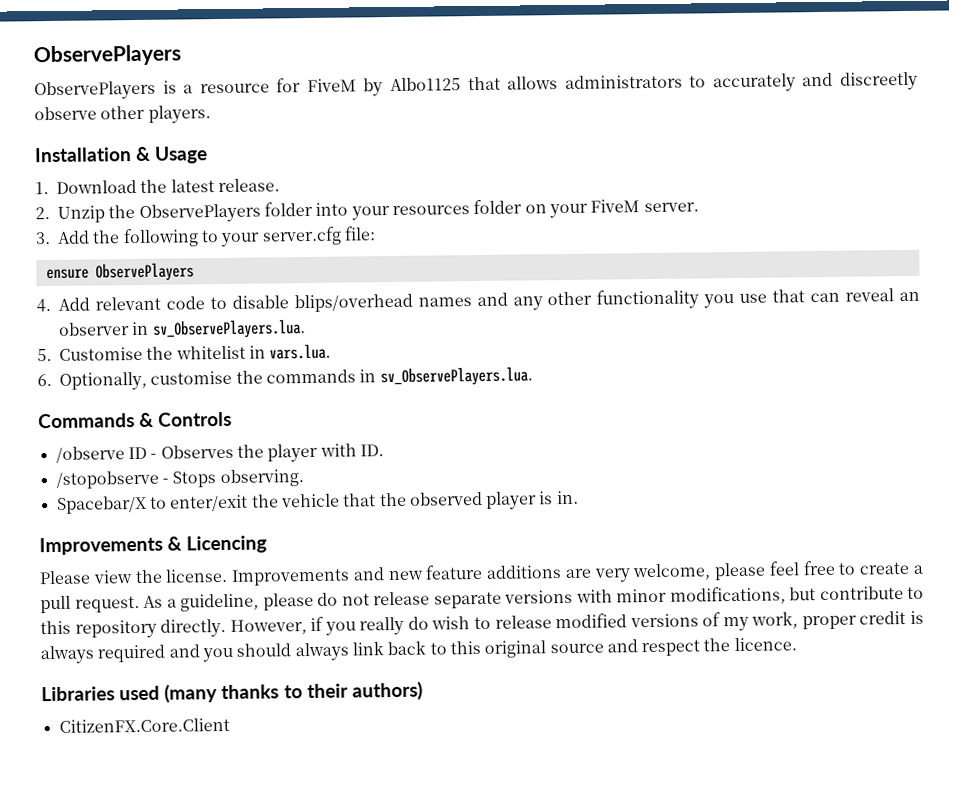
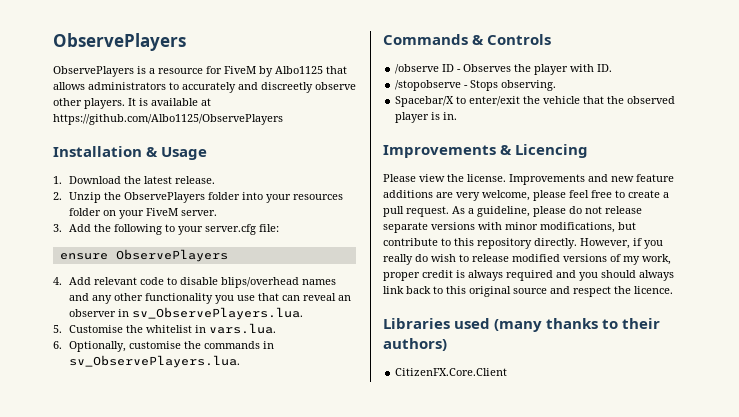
(211, 114) none -> [128,98,211,106] [53,114,283,125] It is available at https://github.com/Albo1125/ObservePlayers

